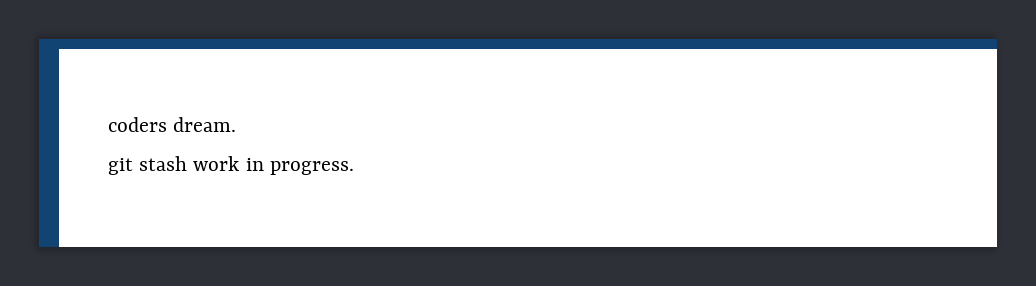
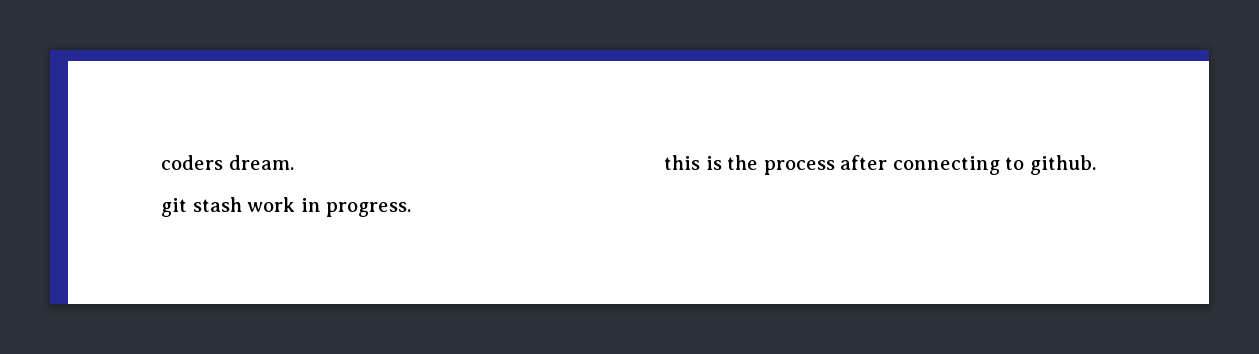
(354, 168) none -> [664,155,1096,175] // this is the process after connecting to github.

